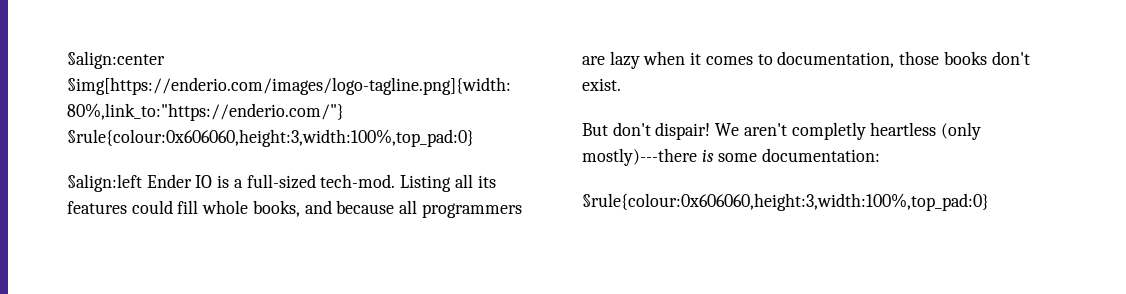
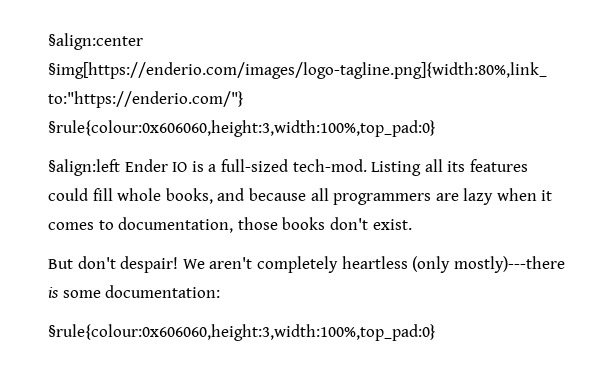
[655,122,711,140] dispair! -> [120,256,179,273] despair!
[791,122,866,140] completly -> [256,256,338,273] completely

